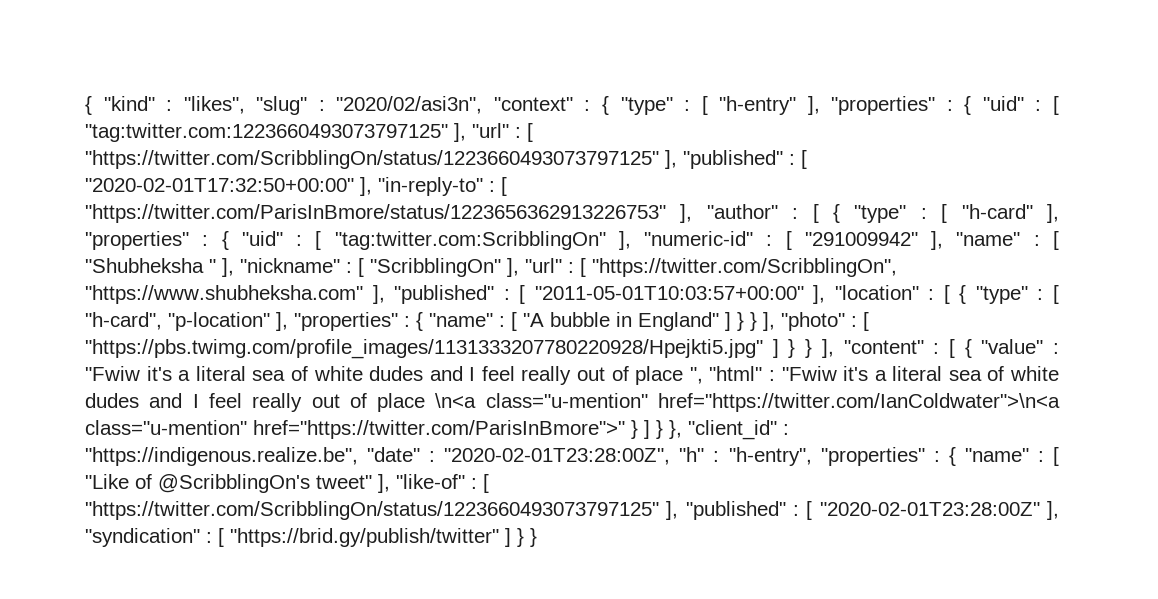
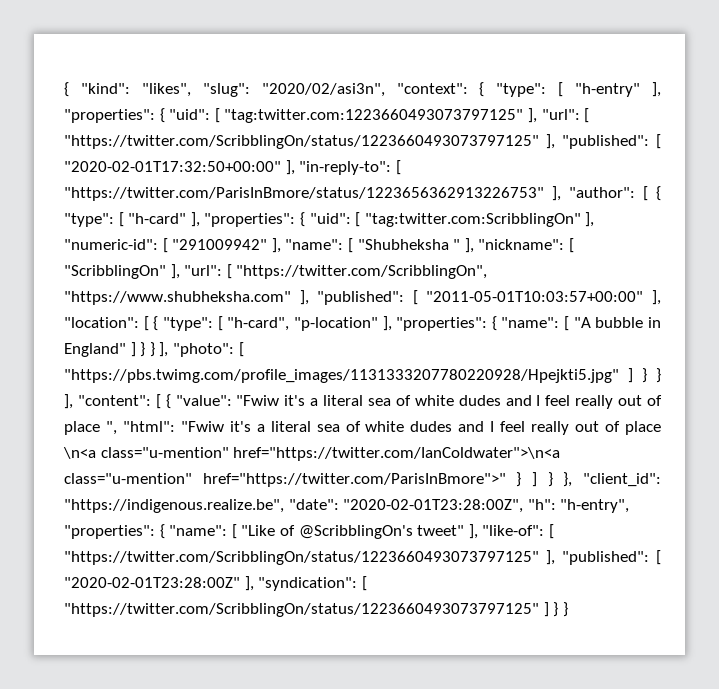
[85,96,1042,115] { "kind" : "likes", "slug" : "2020/02/asi3n", "context" : { "type" : [ "h-entry" ], "properties" : { "uid" : -> [64,82,661,97] [64,108,211,123] { "kind": "likes", "slug": "2020/02/asi3n", "context": { "type": [ "h-entry" ], "properties": { "uid":
[472,123,533,142] [85,150,795,169] "url" : [ "https://twitter.com/ScribblingOn/status/1223660493073797125" ], "published" : -> [541,108,590,123] [64,134,649,149] "url": [ "https://twitter.com/ScribblingOn/status/1223660493073797125" ], "published":
[378,177,495,196] "in-reply-to" : -> [299,161,392,175] "in-reply-to":
[706,204,1059,223] [85,231,303,250] "author" : [ { "type" : [ "h-card" ], "properties" : { "uid" : -> [569,186,661,201] [64,212,351,227] "author": [ { "type": [ "h-card" ], "properties": { "uid":
[644,231,773,246] "numeric-id" : -> [64,239,158,250] "numeric-id":
[956,232,1040,246] "name" : -> [285,239,344,250] "name":
[240,258,352,273] "nickname" : -> [478,239,565,250] "nickname":
[525,258,574,273] "url" : -> [184,265,223,276] "url":
[394,285,510,304] "published" : -> [317,291,405,305] "published":
[834,285,1059,304] [85,312,505,331] "location" : [ { "type" : [ "h-card", "p-location" ], "properties" : { "name" : -> [64,316,560,331] "location": [ { "type": [ "h-card", "p-location" ], "properties": { "name":
[781,312,857,331] "photo" : -> [172,343,234,357] "photo":
[843,339,1060,358] "content" : [ { "value" : -> [77,394,232,409] "content": [ { "value":
[709,366,775,381] "html" : -> [122,421,175,432] "html":
[688,420,789,440] [85,447,1044,466] "client_id" : "https://indigenous.realize.be", "date" : "2020-02-01T23:28:00Z", "h" : "h-entry", "properties" : { "name" : -> [583,473,662,487] [64,499,630,513] [64,524,228,539] "client_id": "https://indigenous.realize.be", "date": "2020-02-01T23:28:00Z", "h": "h-entry", "properties": { "name":
[396,474,489,493] [85,501,800,520] "like-of" : [ "https://twitter.com/ScribblingOn/status/1223660493073797125" ], "published" : -> [482,524,554,539] [64,550,649,565] "like-of": [ "https://twitter.com/ScribblingOn/status/1223660493073797125" ], "published":
[85,528,499,547] "syndication" : [ "https://brid.gy/publish/twitter" -> [258,576,367,591] [64,603,539,617] "syndication": [ "https://twitter.com/ScribblingOn/status/1223660493073797125"

